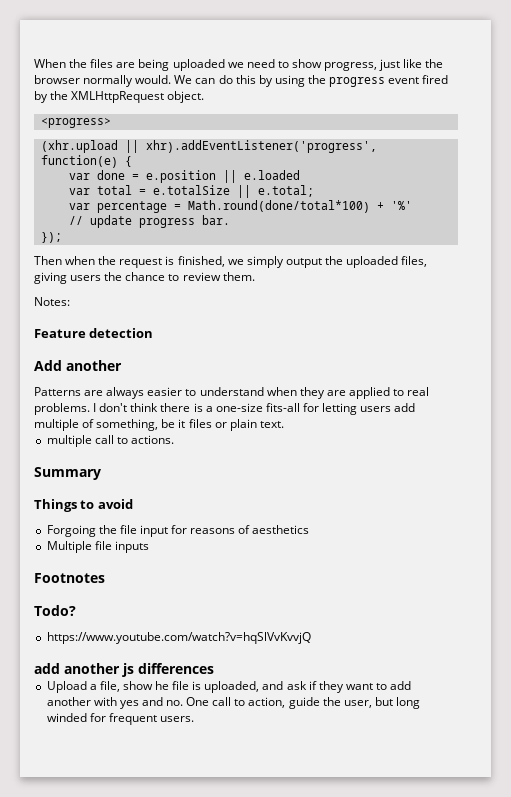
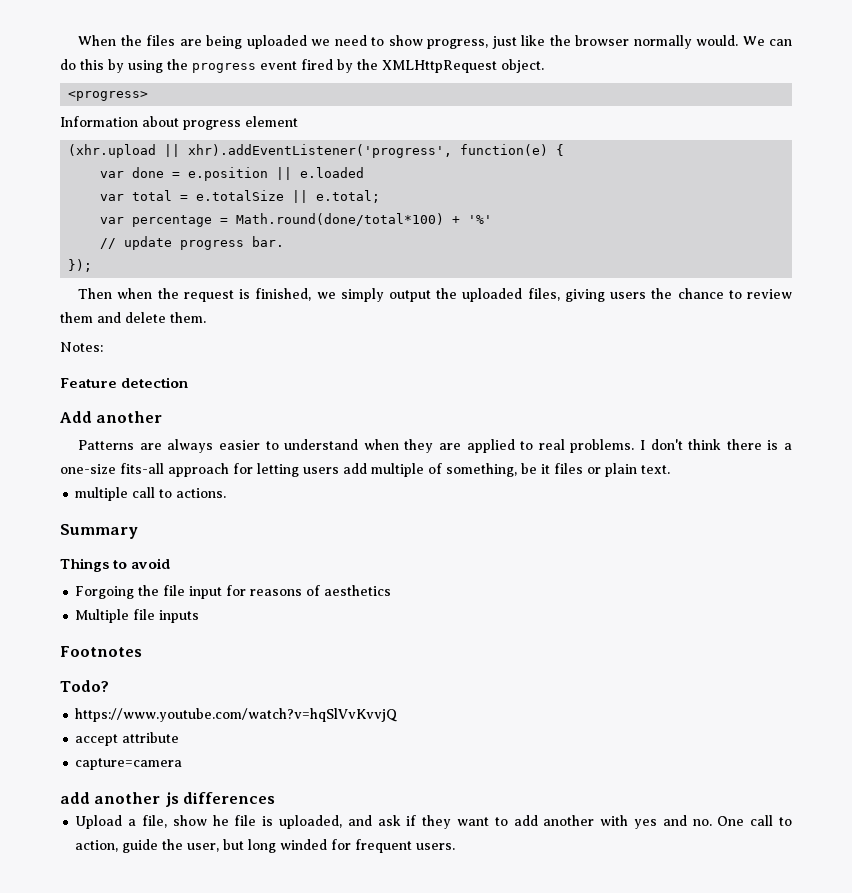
(111, 123) none -> [60,116,298,130] // Information about progress element
(221, 276) none -> [60,312,166,323] them and delete
(300, 407) none -> [168,463,229,477] approach
(311, 638) none -> [75,732,180,746] [75,758,183,770] // accept attribute // capture=camera

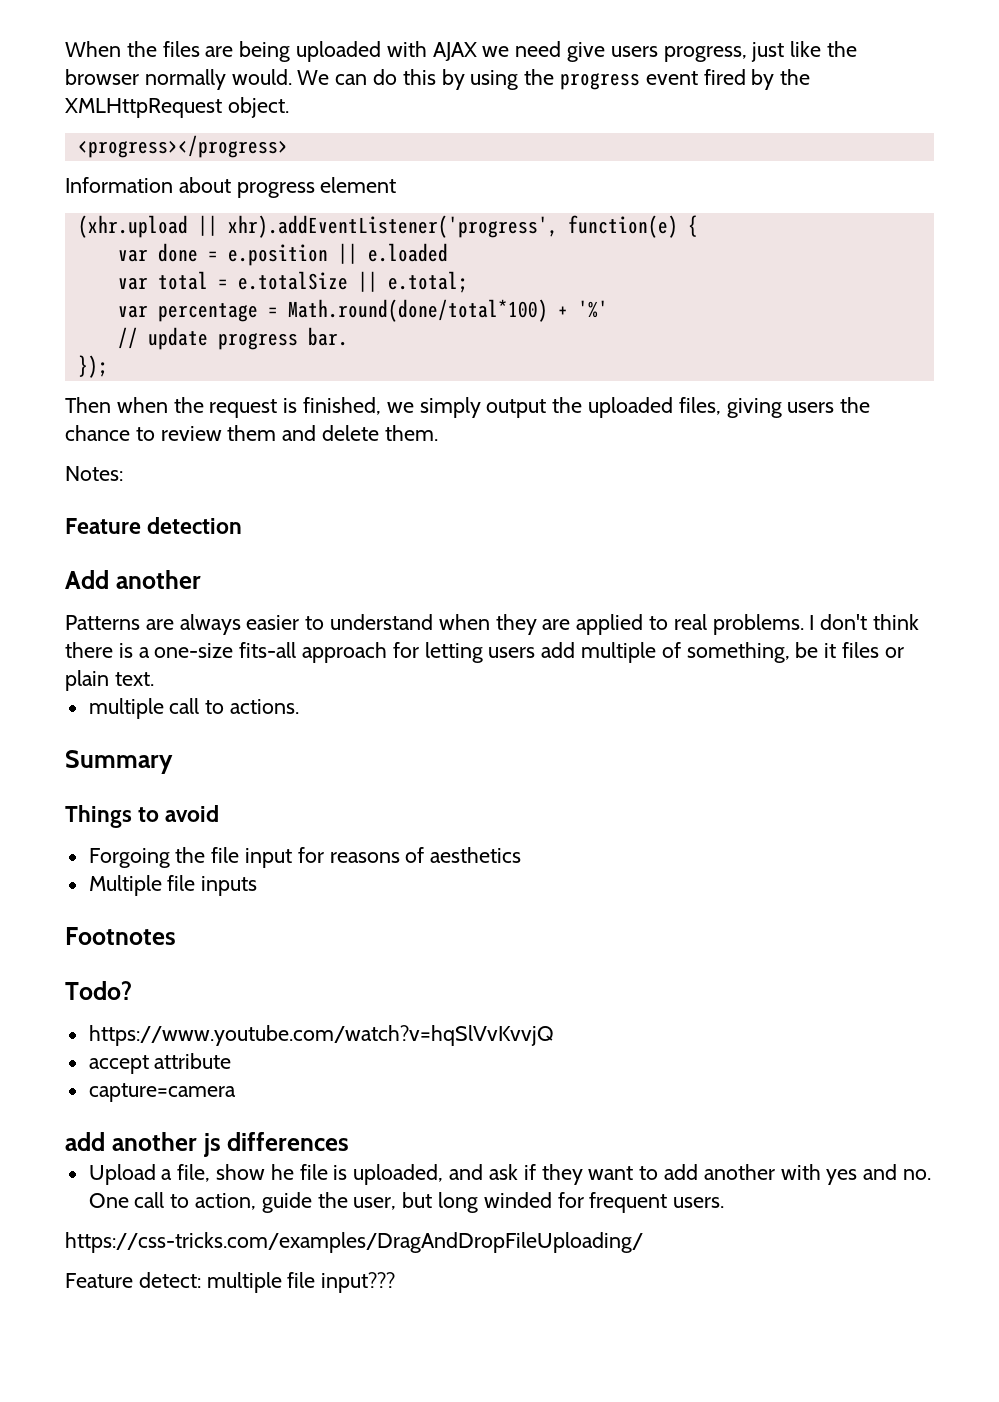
[311,35,423,46] we need to show -> [386,41,658,62] with AJAX we need give users
[68,91,149,101] <progress> -> [77,135,288,158] <progress></progress>
(456, 846) none -> [65,1232,643,1253] [65,1272,396,1293] // https://css-tricks.com/examples/DragAndDropFileUploading/ // Feature detect: multiple file input???

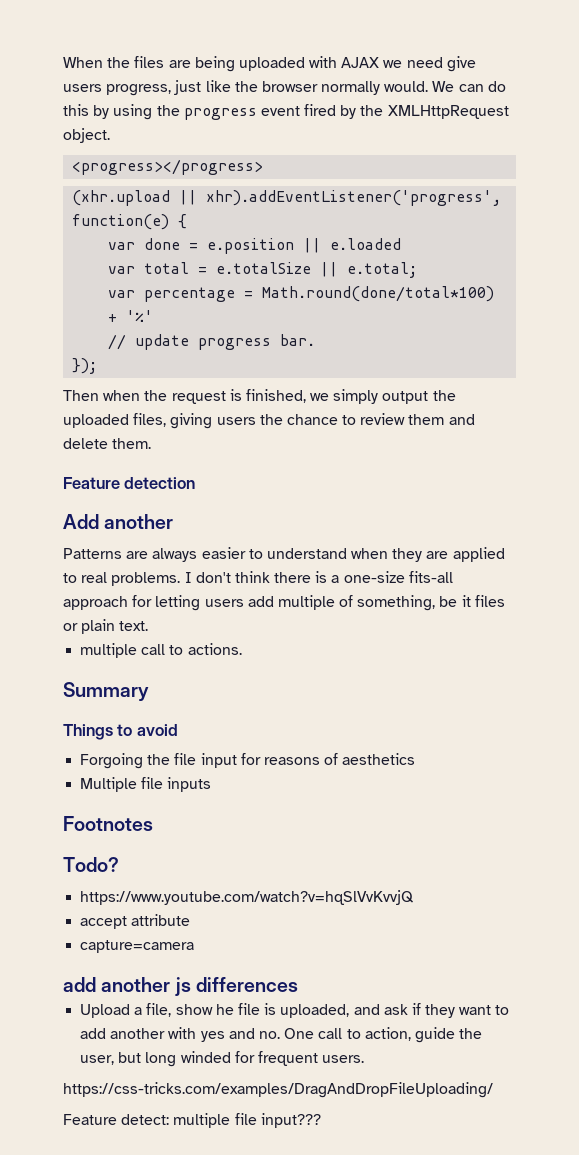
[65,177,397,198] // Information about progress element -> (264, 167) none
[65,466,123,481] // Notes: -> (152, 443) none

